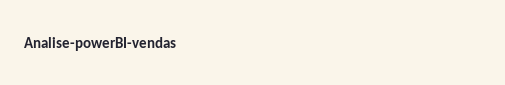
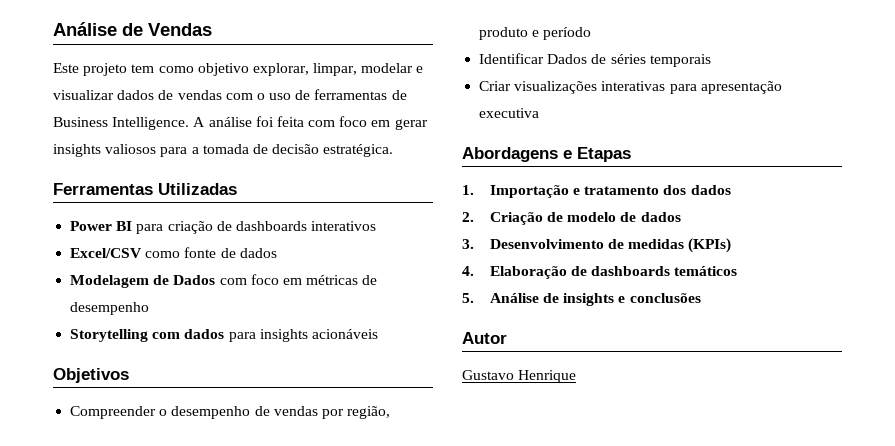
[24,37,176,51] Analise-powerBI-vendas -> [53,22,212,36] [53,63,424,76] [53,89,407,100] [53,116,428,130] [53,144,394,157] [53,183,237,195] [70,221,377,234] [70,247,277,258] [70,274,378,288] [70,302,150,315] [70,329,378,342] [53,368,129,383] [70,406,391,419] [479,27,592,40] [479,53,711,67] [479,81,782,94] [479,108,540,118] [462,147,631,162] [462,185,731,198] [462,212,681,225] [462,238,732,253] [462,266,738,279] [462,293,701,306] [462,332,507,344] [462,370,577,383] Análise de Vendas // Este projeto tem como objetivo explorar, limpar, modelar e visualizar dados de vendas com o uso de ferramentas de Business Intelligence. A análise foi feita com foco em gerar insights valiosos para a tomada de decisão estratégica. // Ferramentas Utilizadas // Power BI para criação de dashboards interativos // Excel/CSV como fonte de dados // Modelagem de Dados com foco em métricas de desempenho // Storytelling com dados para insights acionáveis // Objetivos // Compreender o desempenho de vendas por região, produto e período // Identificar Dados de séries temporais // Criar visualizações interativas para apresentação executiva // Abordagens e Etapas // 1. Importação e tratamento dos dados // 2. Criação de modelo de dados // 3. Desenvolvimento de medidas (KPIs) // 4. Elaboração de dashboards temáticos // 5. Análise de insights e conclusões // Autor // Gustavo Henrique

